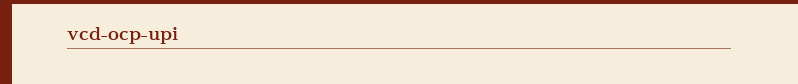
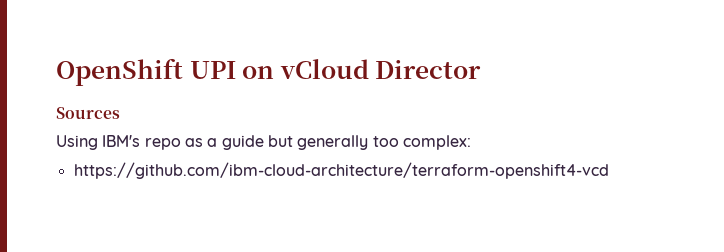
[67,27,178,44] vcd-ocp-upi -> [56,58,482,86] [56,107,120,119] [56,135,471,150] [73,162,609,179] OpenShift UPI on vCloud Director // Sources // Using IBM's repo as a guide but generally too complex: // https://github.com/ibm-cloud-architecture/terraform-openshift4-vcd

